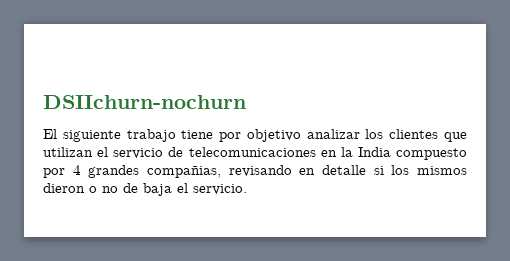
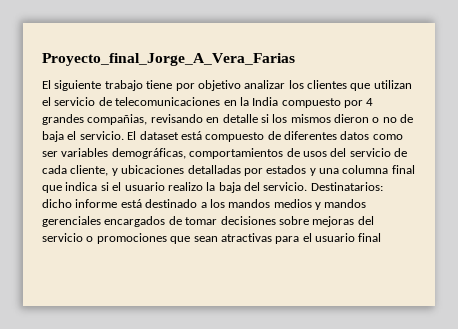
[43,95,246,109] DSIIchurn-nochurn -> [42,53,295,66] Proyecto_final_Jorge_A_Vera_Farias
(247, 189) none -> [127,131,403,142] [42,148,407,159] [42,165,415,176] [42,182,383,193] [42,199,367,210] [42,216,374,227] [42,233,382,244] El dataset está compuesto de diferentes datos como ser variables demográficas, comportamientos de usos del servicio de cada cliente, y ubicaciones detalladas por estados y una columna final que indica si el usuario realizo la baja del servicio. Destinatarios: dicho informe está destinado a los mandos medios y mandos gerenciales encargados de tomar decisiones sobre mejoras del servicio o promociones que sean atractivas para el usuario final

